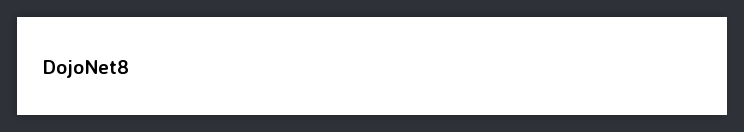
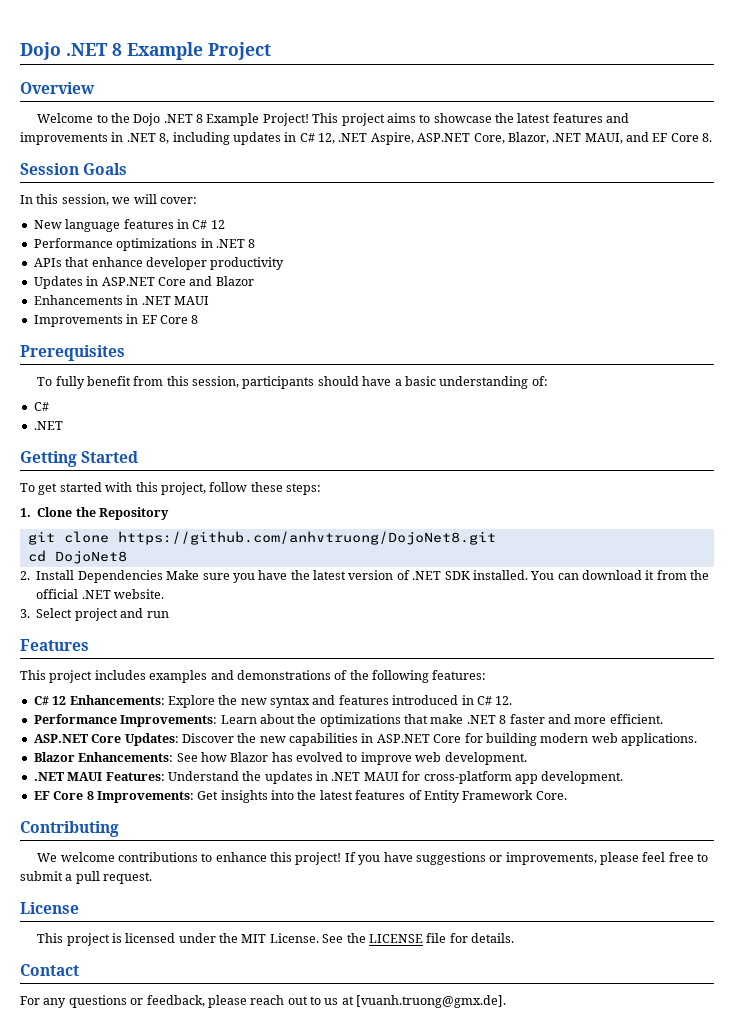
[43,60,129,78] DojoNet8 -> [20,42,271,60] [20,82,95,94] [37,113,630,126] [20,132,713,145] [20,163,128,175] [20,194,197,206] [33,219,225,232] [33,238,256,251] [33,257,285,270] [33,276,254,289] [33,295,209,305] [33,314,199,327] [20,345,125,361] [37,376,548,389] [33,402,49,411] [33,421,63,430] [20,451,139,467] [20,482,321,495] [20,507,169,520] [27,531,496,545] [27,550,127,564] [20,570,710,583] [36,589,165,599] [20,608,169,621] [20,639,89,651] [20,670,487,683] [33,695,513,708] [33,714,663,727] [33,733,697,746] [33,752,527,765] [33,771,624,784] [33,790,567,803] [20,821,119,837] [37,852,709,865] [20,871,153,884] [20,902,79,914] [37,933,515,946] [20,964,79,976] [20,995,507,1008] Dojo .NET 8 Example Project // Overview // Welcome to the Dojo .NET 8 Example Project! This project aims to showcase the latest features and improvements in .NET 8, including updates in C# 12, .NET Aspire, ASP.NET Core, Blazor, .NET MAUI, and EF Core 8. // Session Goals // In this session, we will cover: // New language features in C# 12 // Performance optimizations in .NET 8 // APIs that enhance developer productivity // Updates in ASP.NET Core and Blazor // Enhancements in .NET MAUI // Improvements in EF Core 8 // Prerequisites // To fully benefit from this session, participants should have a basic understanding of: // C# // .NET // Getting Started // To get started with this project, follow these steps: // 1. Clone the Repository // git clone https://github.com/anhvtruong/DojoNet8.git // cd DojoNet8 // 2. Install Dependencies Make sure you have the latest version of .NET SDK installed. You can download it from the official .NET website. // 3. Select project and run // Features // This project includes examples and demonstrations of the following features: // C# 12 Enhancements: Explore the new syntax and features introduced in C# 12. // Performance Improvements: Learn about the optimizations that make .NET 8 faster and more efficient. // ASP.NET Core Updates: Discover the new capabilities in ASP.NET Core for building modern web applications. // Blazor Enhancements: See how Blazor has evolved to improve web development. // .NET MAUI Features: Understand the updates in .NET MAUI for cross-platform app development. // EF Core 8 Improvements: Get insights into the latest features of Entity Framework Core. // Contributing // We welcome contributions to enhance this project! If you have suggestions or improvements, please feel free to submit a pull request. // License // This project is licensed under the MIT License. See the LICENSE file for details. // Contact // For any questions or feedback, please reach out to us at [vuanh.truong@gmx.de].

